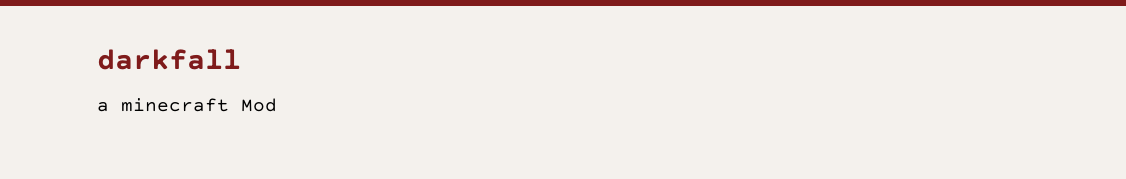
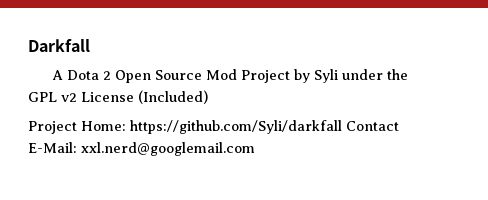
[97,49,241,70] [97,98,277,112] darkfall // a minecraft Mod -> [28,39,90,52] [51,69,408,83] [28,90,208,104] [28,120,399,134] [28,142,255,156] Darkfall // A Dota 2 Open Source Mod Project by Syli under the GPL v2 License (Included) // Project Home: https://github.com/Syli/darkfall Contact E-Mail: xxl.nerd@googlemail.com

